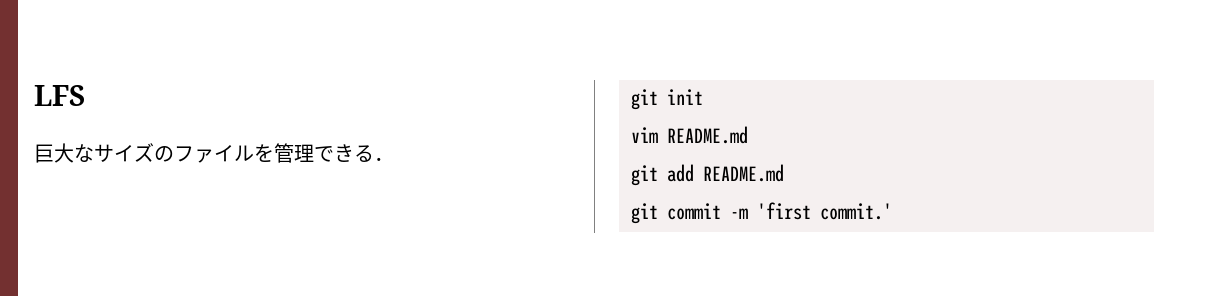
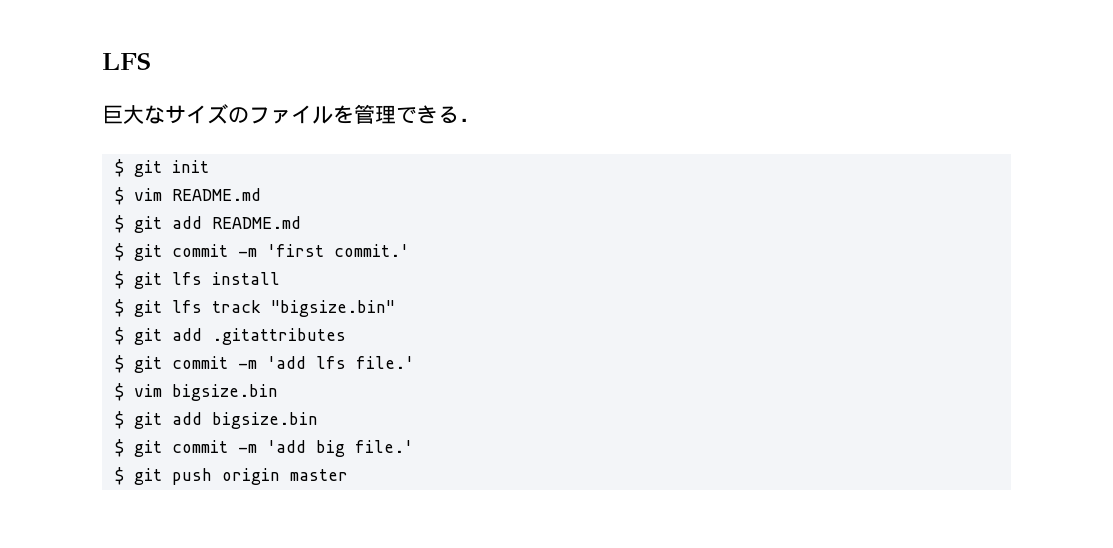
(394, 159) none -> [114,159,124,177] $
(703, 97) none -> [114,187,124,205] $
(748, 135) none -> [114,215,124,233] $
(784, 173) none -> [114,243,124,261] $
(892, 211) none -> [114,271,280,289] [114,299,395,317] [114,327,346,345] [114,355,414,373] [114,383,278,401] [114,411,318,429] [114,439,413,457] [114,467,348,485] // $ git lfs install // $ git lfs track "bigsize.bin" // $ git add .gitattributes // $ git commit -m 'add lfs file.' // $ vim bigsize.bin // $ git add bigsize.bin // $ git commit -m 'add big file.' // $ git push origin master

